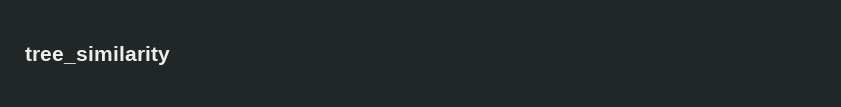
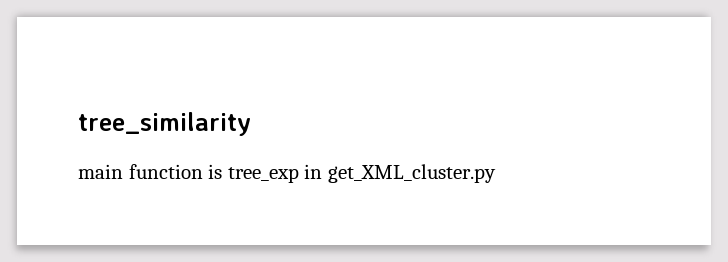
(170, 55) none -> [78,164,496,183] // main function is tree_exp in get_XML_cluster.py

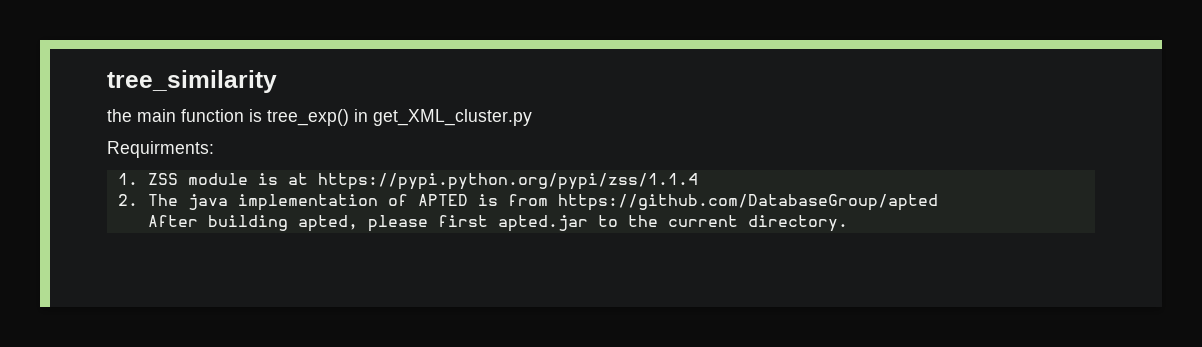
(251, 124) none -> [107,109,132,122] the
[227,167,299,183] tree_exp -> [267,109,349,126] tree_exp()
(496, 173) none -> [107,141,214,158] [117,173,698,190] [117,194,938,211] [147,215,848,232] // Requirments: // 1. ZSS module is at https://pypi.python.org/pypi/zss/1.1.4 // 2. The java implementation of APTED is from https://github.com/DatabaseGroup/apted // After building apted, please first apted.jar to the current directory.

